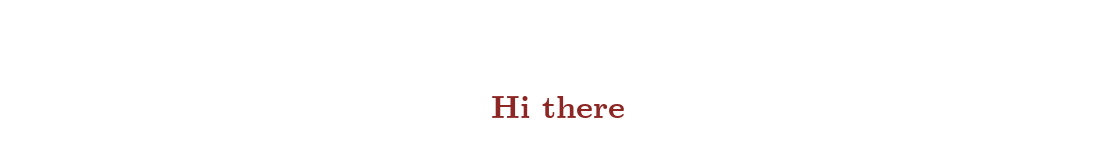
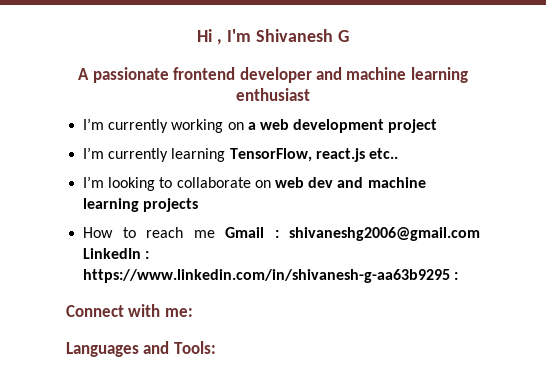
[541,96,625,118] there -> [217,29,349,45] [78,67,468,83] [236,88,310,101] [83,118,438,133] [83,147,398,162] [83,176,426,191] [83,198,199,212] [83,227,480,241] [83,248,150,259] [83,269,459,283] [66,304,193,317] [66,341,216,357] , I'm Shivanesh G // A passionate frontend developer and machine learning enthusiast // I’m currently working on a web development project // I’m currently learning TensorFlow, react.js etc.. // I’m looking to collaborate on web dev and machine learning projects // How to reach me Gmail : shivaneshg2006@gmail.com LinkedIn : https://www.linkedin.com/in/shivanesh-g-aa63b9295 : // Connect with me: // Languages and Tools:

